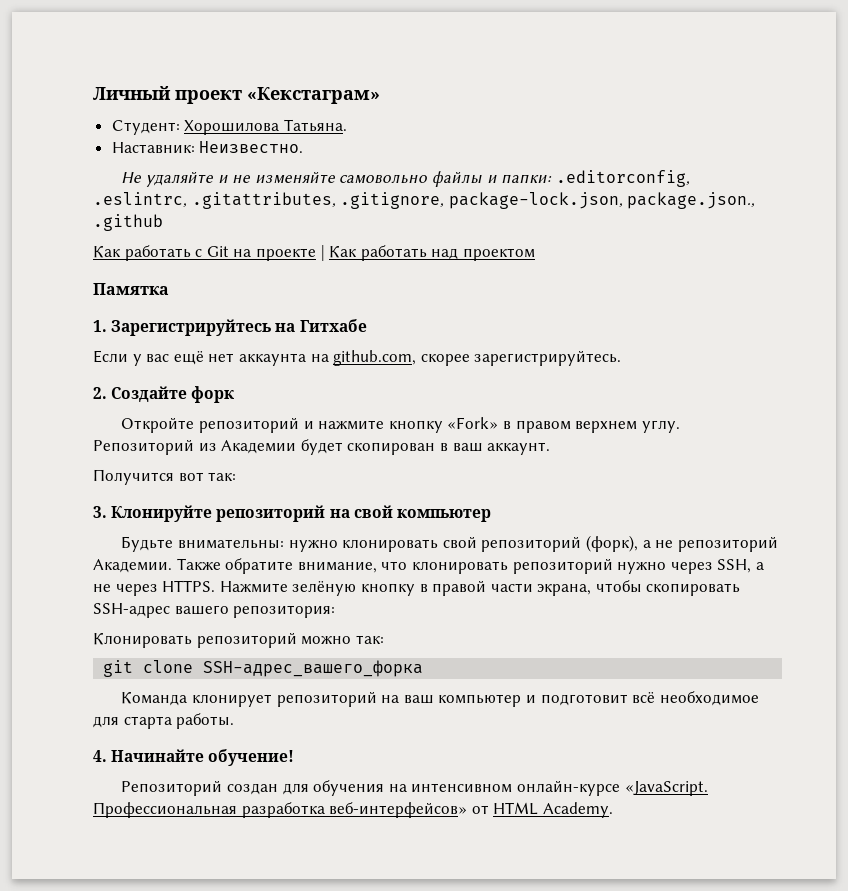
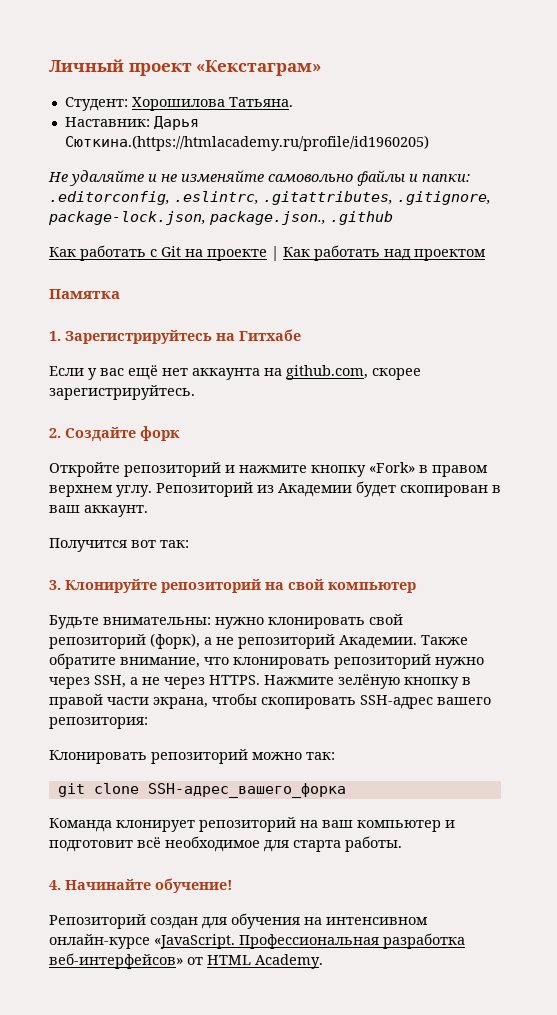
[199,141,304,153] Неизвестно. -> [153,116,199,130] [64,135,429,151] Дарья Сюткина.(https://htmlacademy.ru/profile/id1960205)

